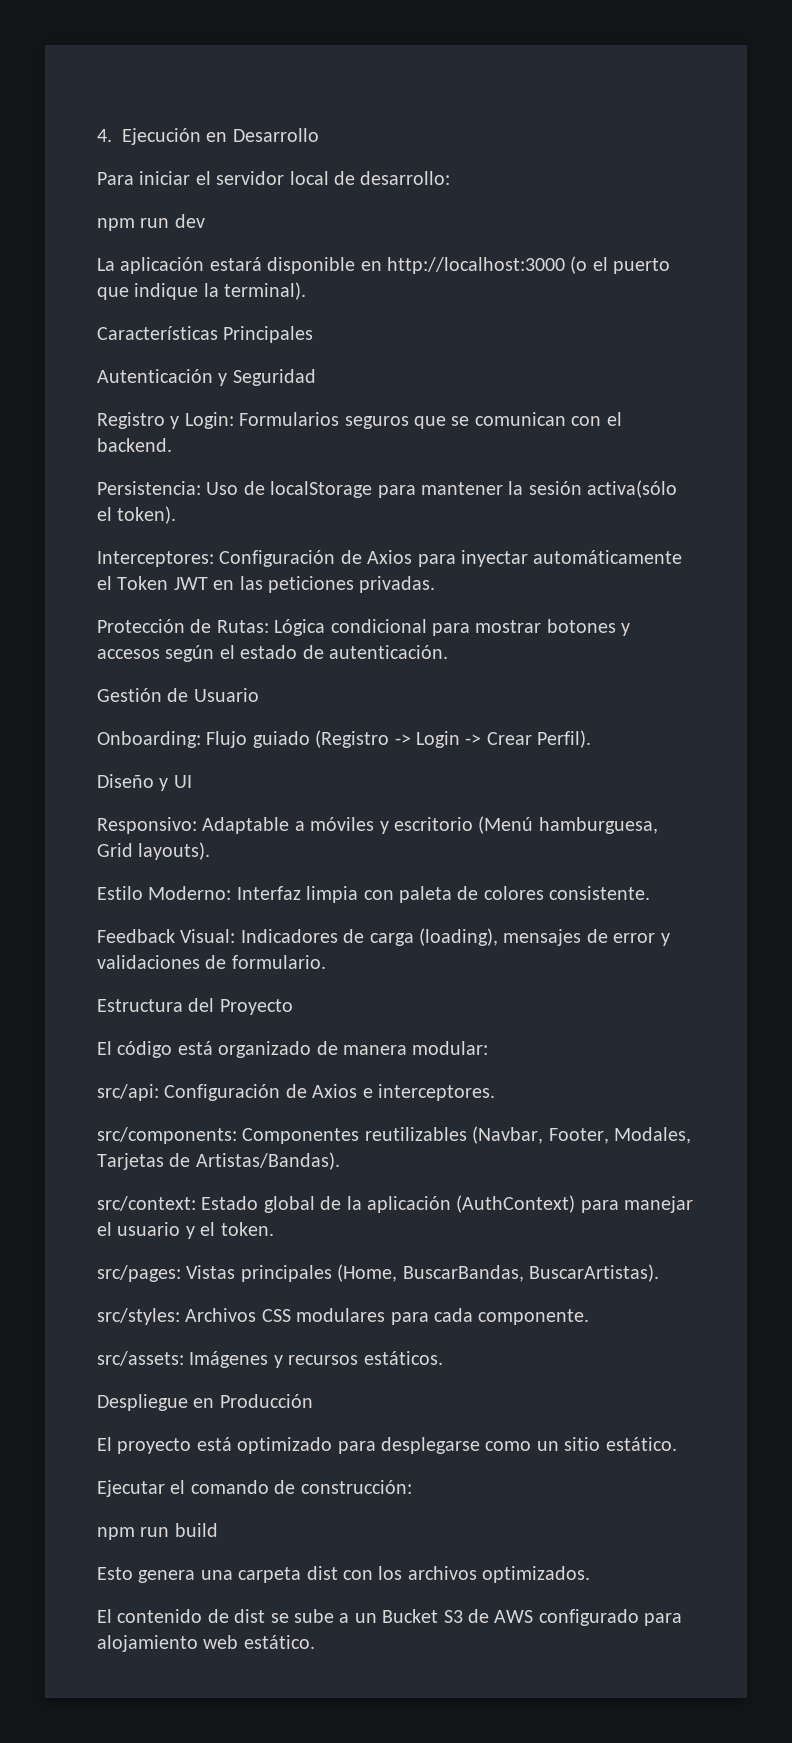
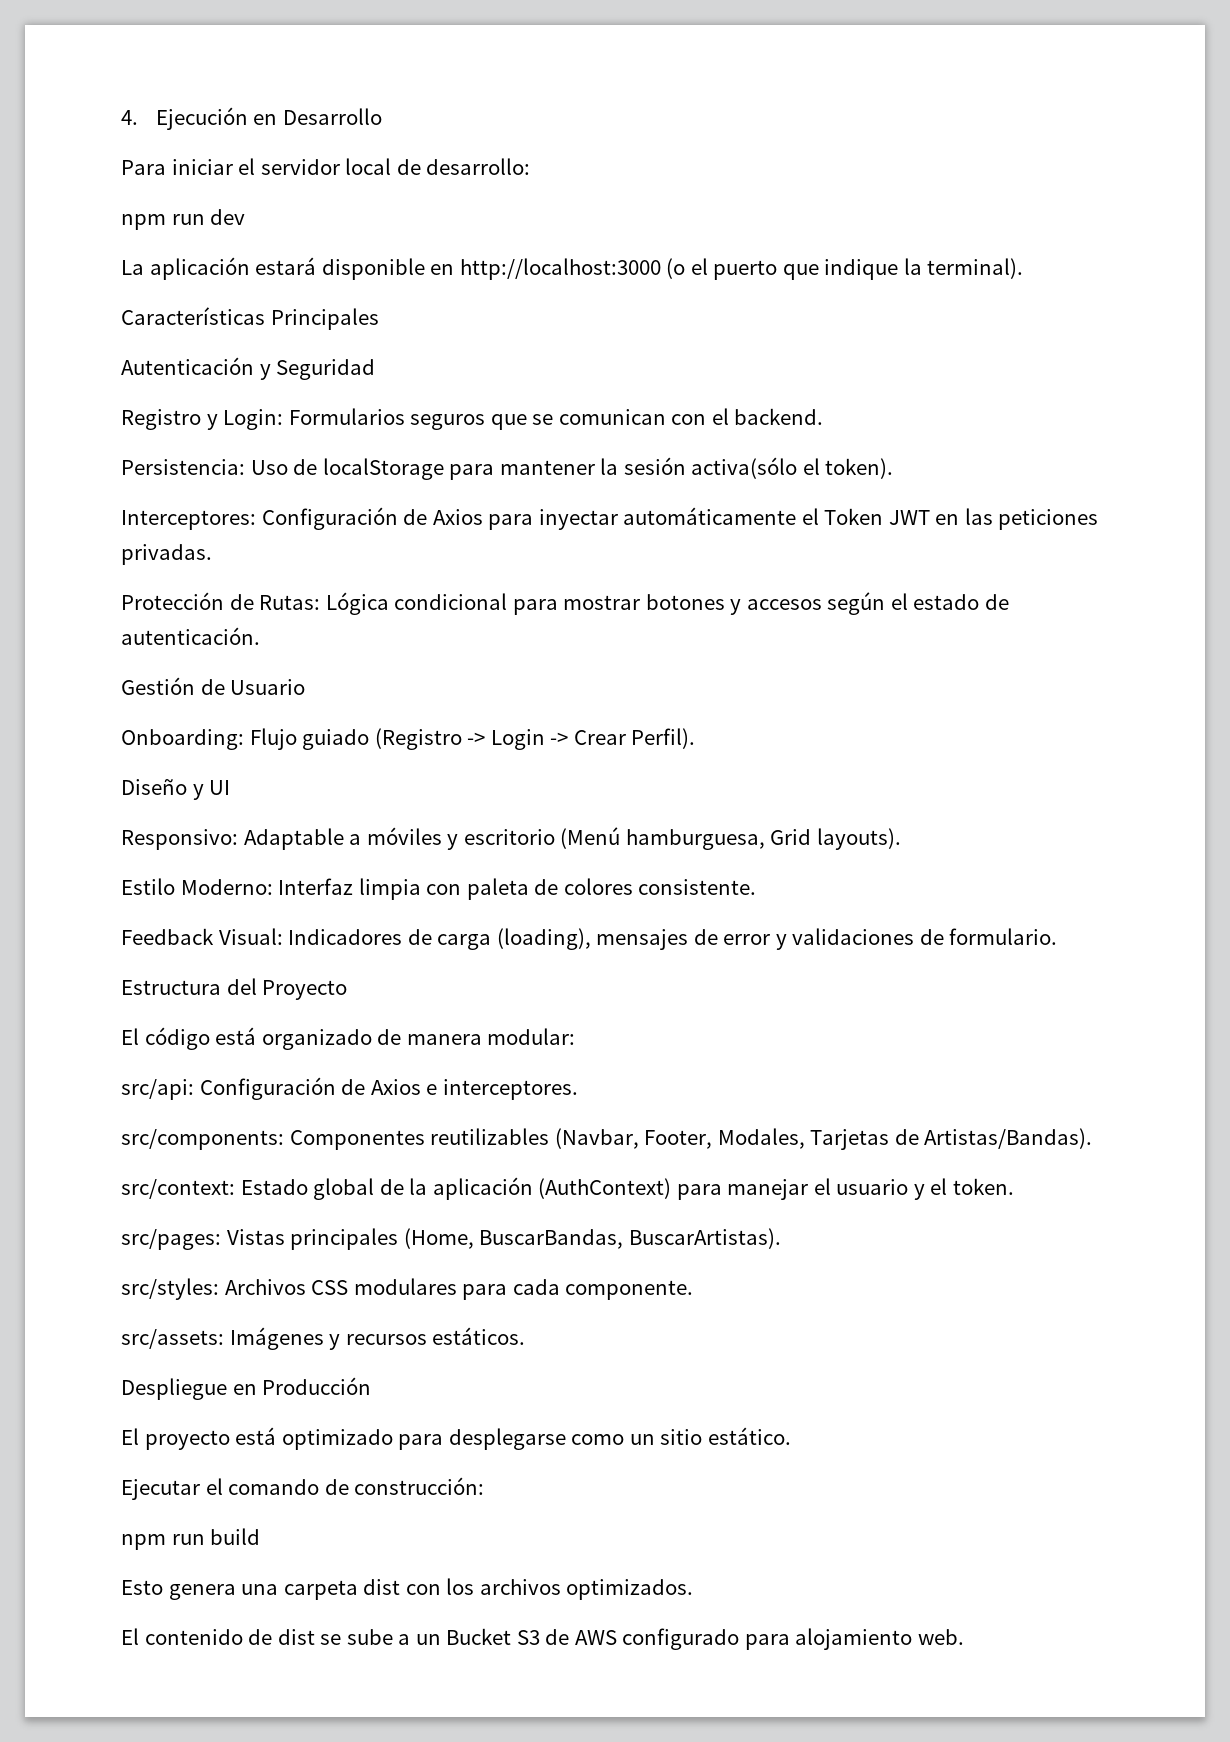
[203,1635,315,1649] web estático. -> [918,1629,965,1645] web.

